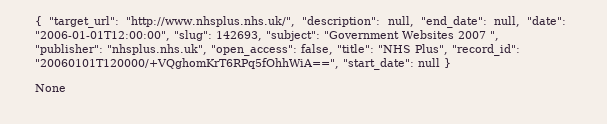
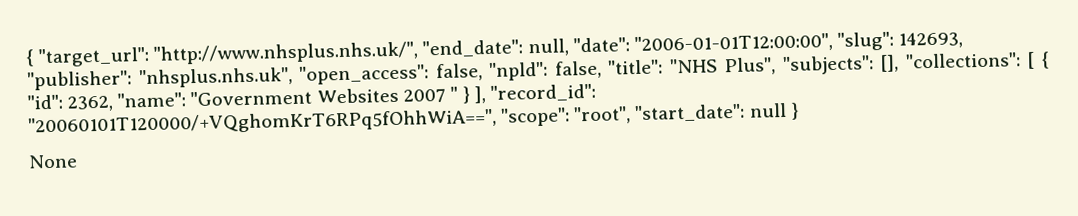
[302,16,414,27] "description": null, -> (419, 53) none
[266,30,499,41] "subject": "Government Websites 2007 ", -> (964, 40) none
(333, 49) none -> [489,60,602,82] "npld": false,
[452,44,520,56] [35,58,339,69] "record_id": "20060101T120000/+VQghomKrT6RPq5fOhhWiA==", -> [782,51,1050,76] [27,83,597,112] [28,106,632,137] "subjects": [], "collections": [ { "id": 2362, "name": "Government Websites 2007 " } ], "record_id": "20060101T120000/+VQghomKrT6RPq5fOhhWiA==", "scope": "root",

